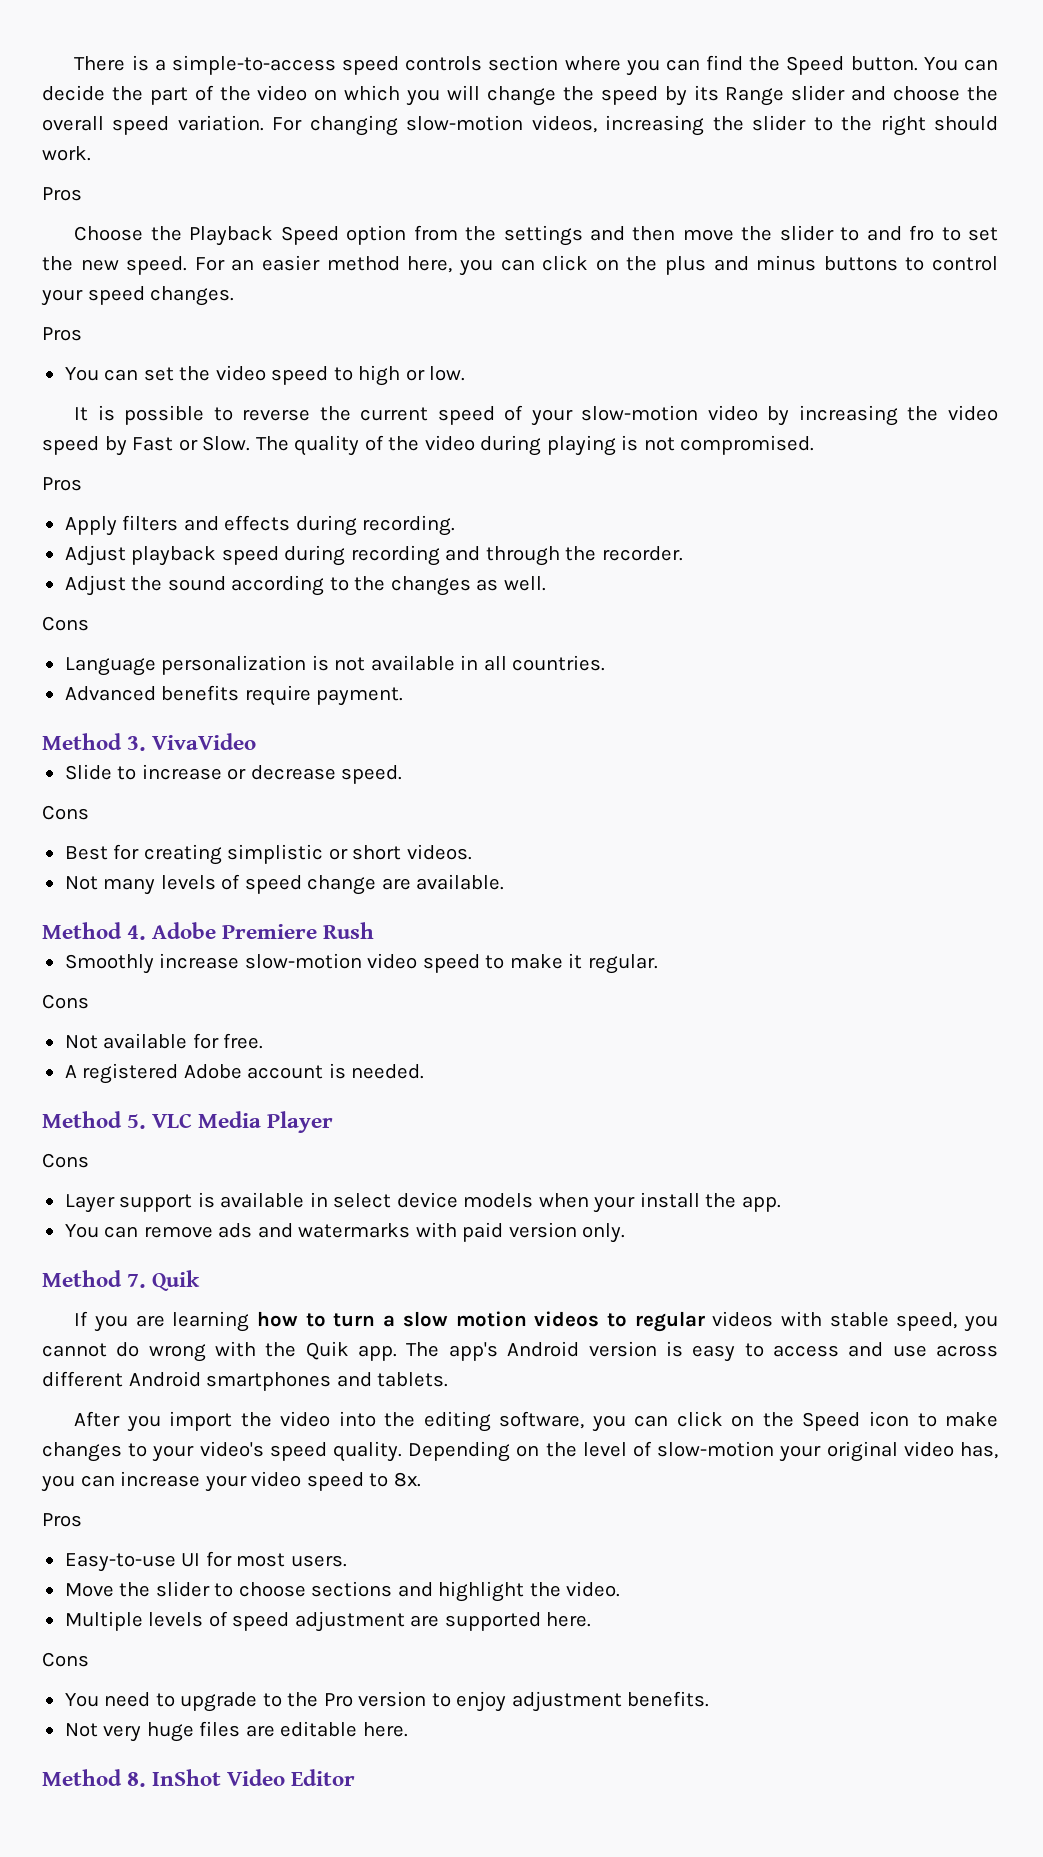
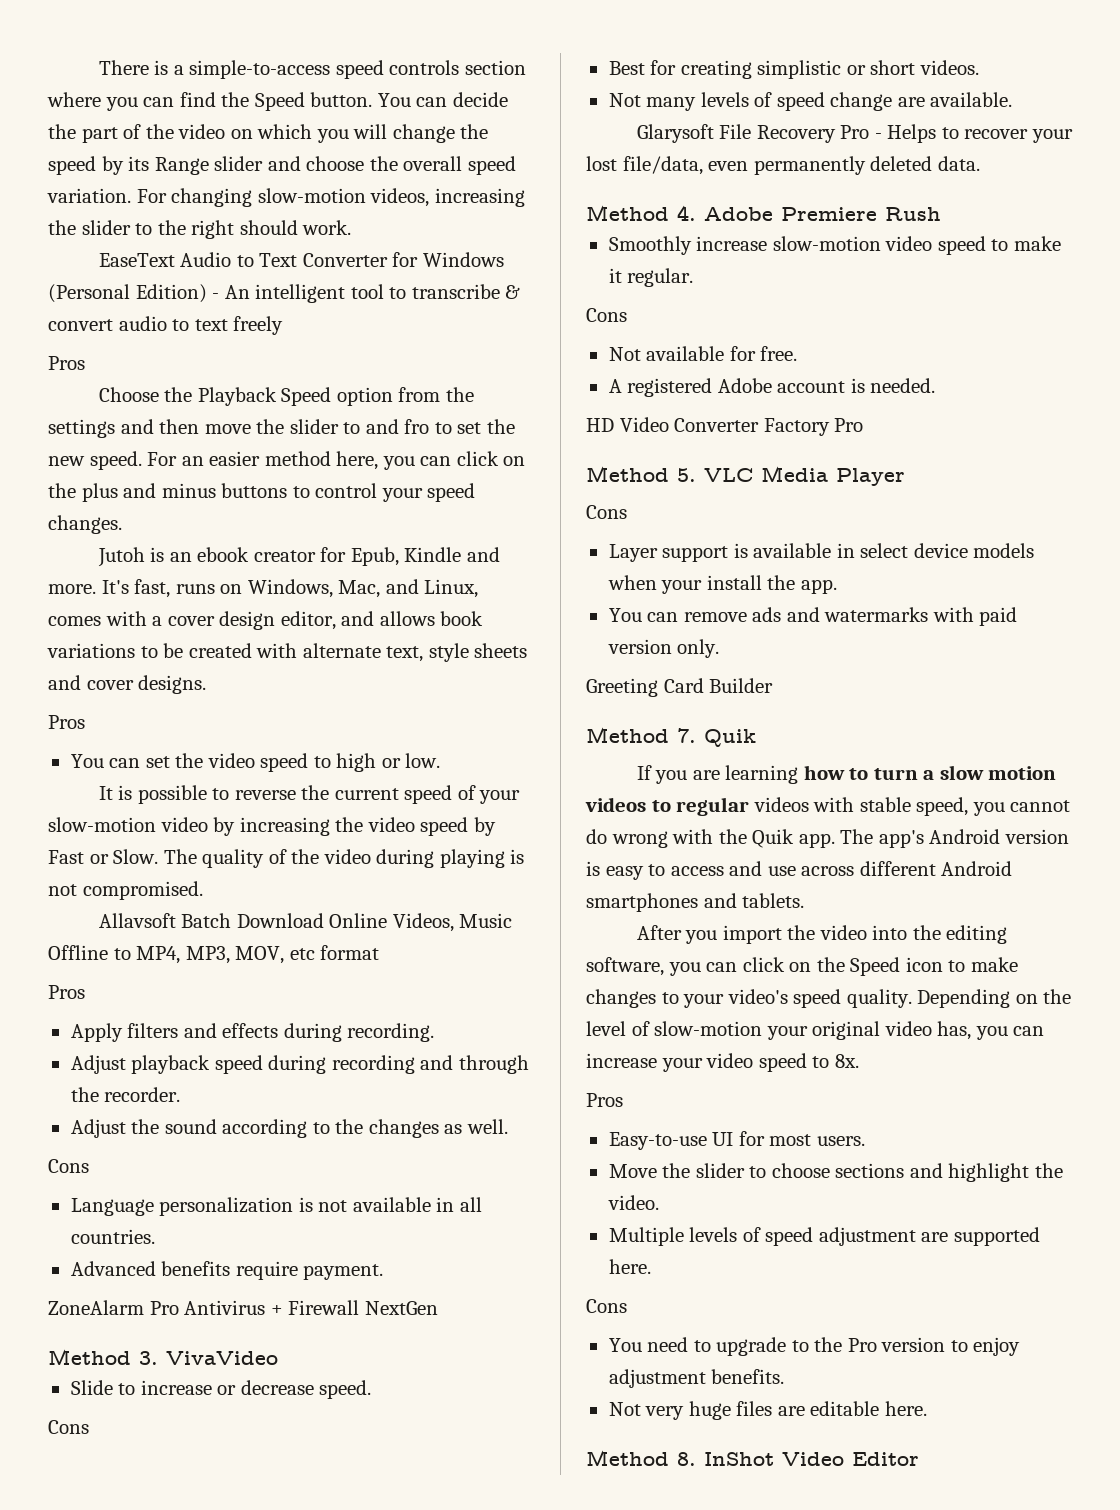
(91, 153) none -> [98,252,504,267] [48,284,521,303] [48,316,284,335] // EaseText Audio to Text Converter for Windows (Personal Edition) - An intelligent tool to transcribe & convert audio to text freely
(235, 296) none -> [97,547,500,567] [48,579,479,598] [48,611,484,630] [47,643,528,662] [48,675,207,694] // Jutoh is an ebook creator for Epub, Kindle and more. It's fast, runs on Windows, Mac, and Linux, comes with a cover design editor, and allows book variations to be created with alternate text, style sheets and cover designs.
(815, 445) none -> [98,913,513,932] [48,945,380,964] // Allavsoft Batch Download Online Videos, Music Offline to MP4, MP3, MOV, etc format
(404, 696) none -> [48,1300,438,1315] // ZoneAlarm Pro Antivirus + Firewall NextGen
(505, 882) none -> [636,124,1073,143] [586,156,980,175] // Glarysoft File Recovery Pro - Helps to recover your lost file/data, even permanently deleted data.
(425, 1071) none -> [586,417,864,436] // HD Video Converter Factory Pro
(626, 1233) none -> [586,678,774,697] // Greeting Card Builder

